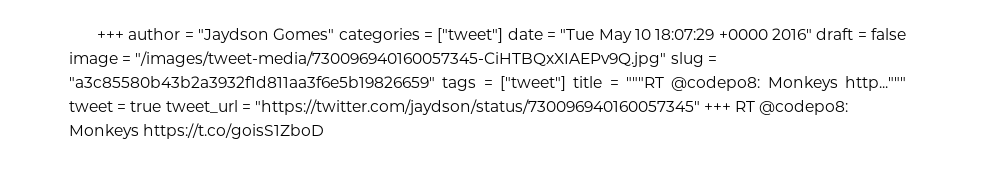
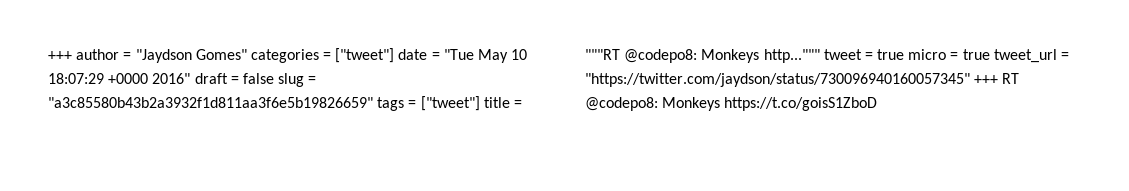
[69,51,667,67] image = "/images/tweet-media/730096940160057345-CiHTBQxXIAEPv9Q.jpg" -> (274, 78) none
(162, 106) none -> [908,49,990,60] micro = true

